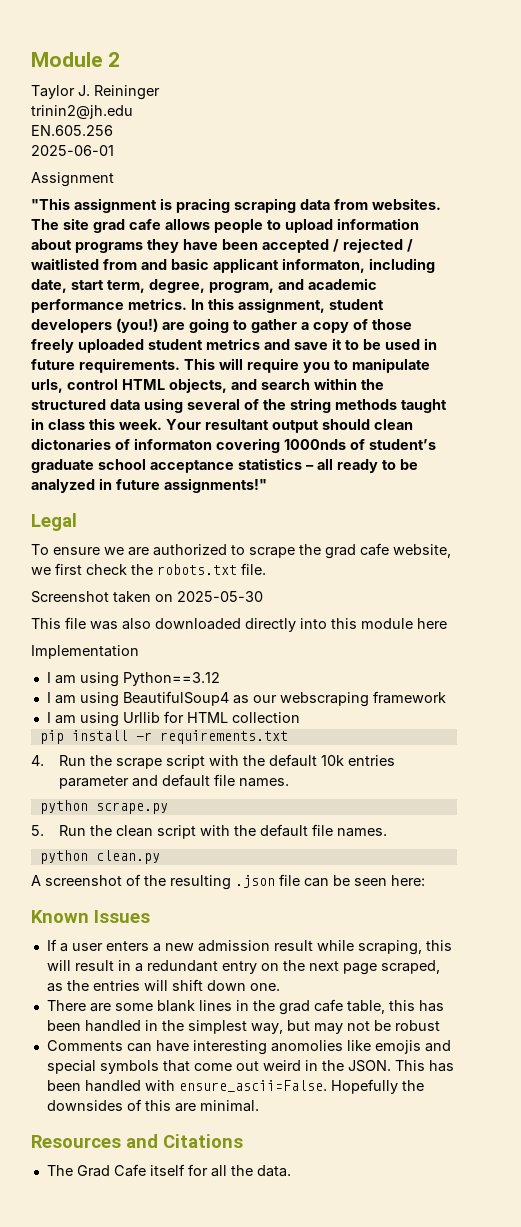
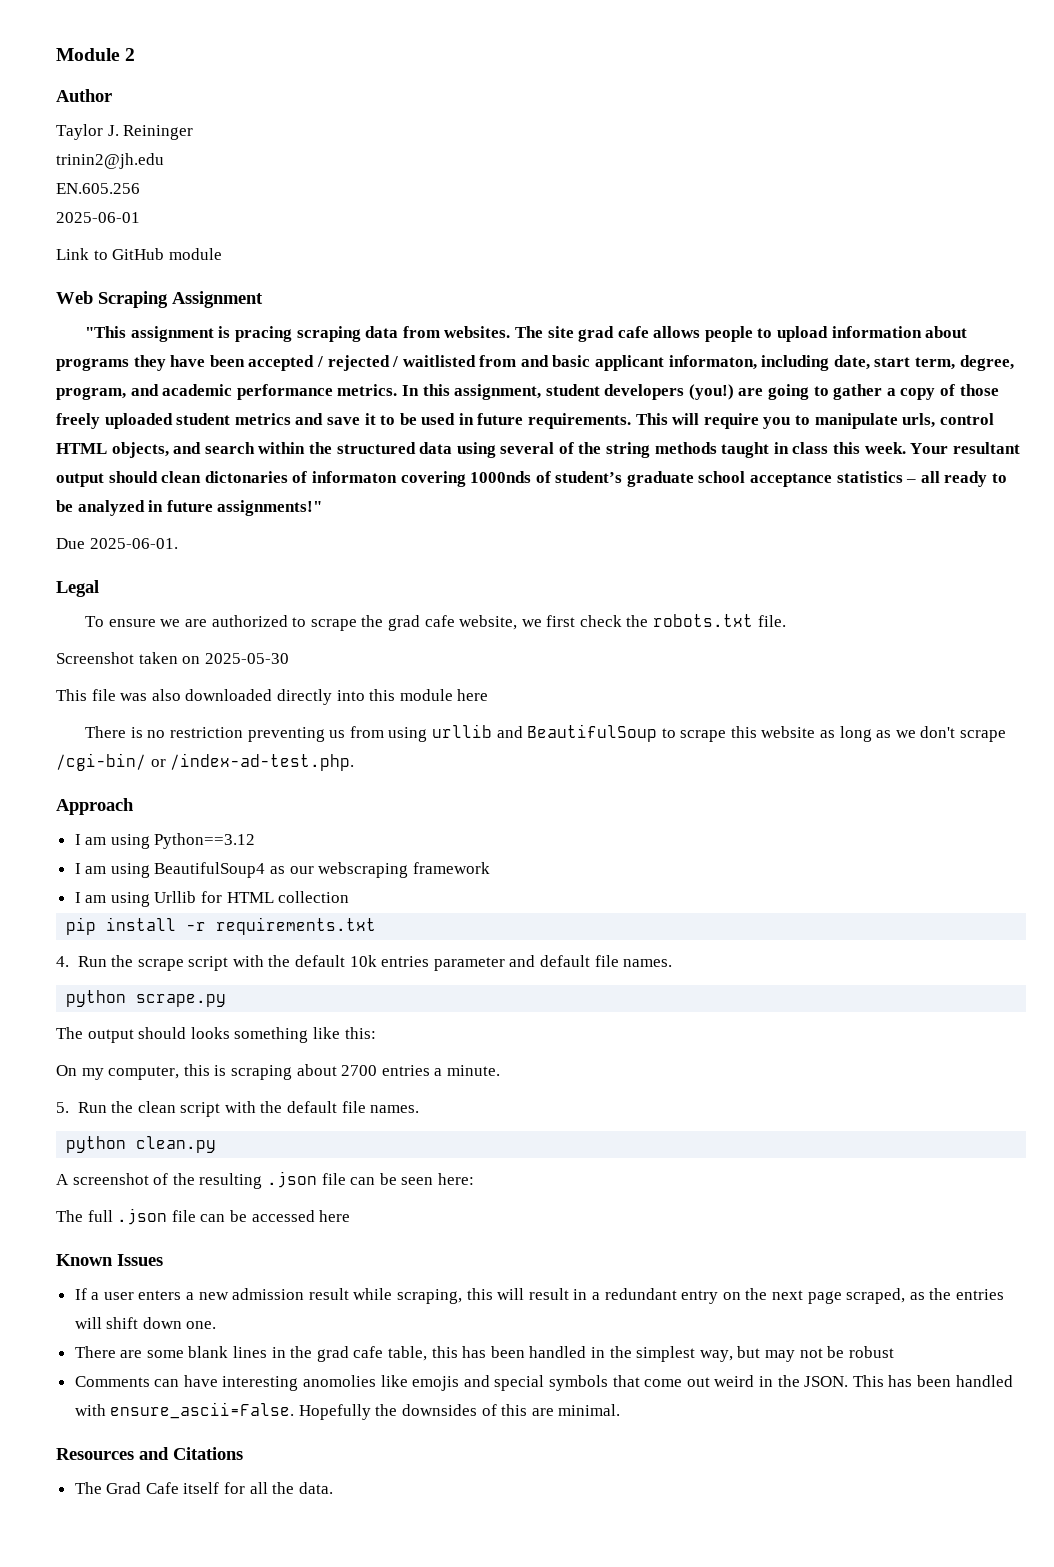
(120, 59) none -> [56,89,112,102] // Author
(114, 150) none -> [56,248,222,260] [56,291,168,308] Link to GitHub module // Web Scraping
(267, 485) none -> [56,538,178,549] // Due 2025-06-01.
[31,645,139,659] Implementation -> [85,724,1007,742] [56,753,355,771] [56,798,134,815] There is no restriction preventing us from using urllib and BeautifulSoup to scrape this website as long as we don't scrape /cgi-bin/ or /index-ad-test.php. // Approach
(168, 808) none -> [56,1027,376,1043] [56,1064,500,1080] // The output should looks something like this: // On my computer, this is scraping about 2700 entries a minute.
(425, 880) none -> [56,1208,351,1225] // The full .json file can be accessed here

